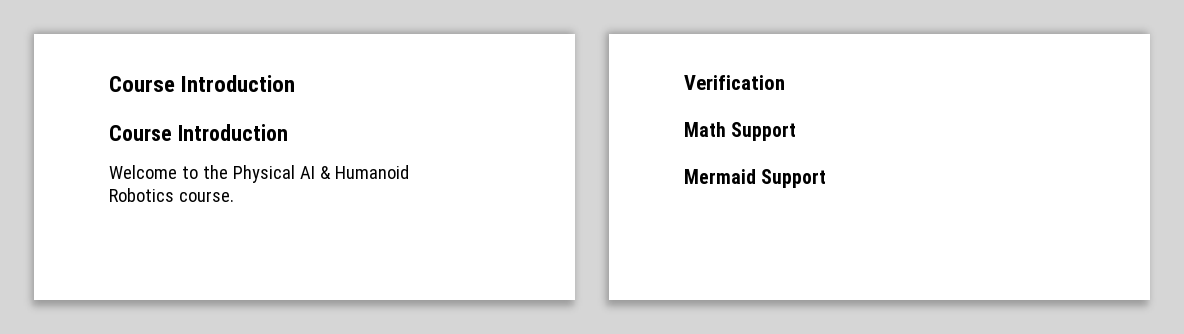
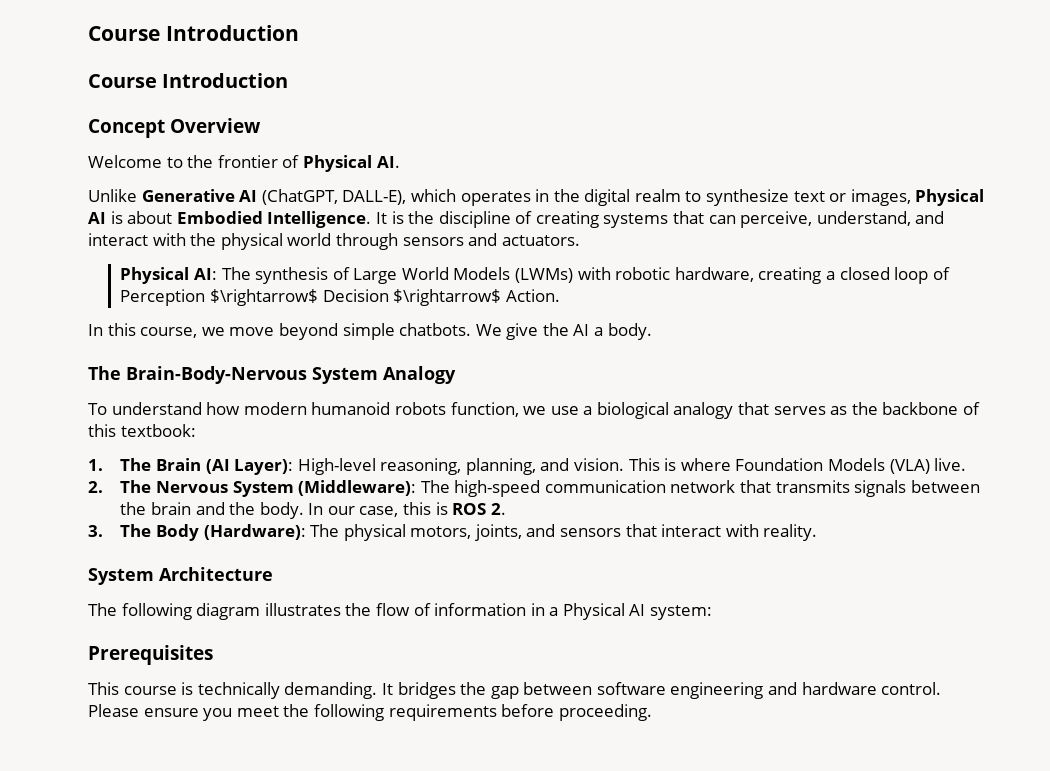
(288, 132) none -> [88,118,261,138] // Concept Overview
[232,165,409,183] [109,188,234,202] [684,75,785,90] [684,122,797,141] [684,169,827,188] Physical AI & Humanoid Robotics course. // Verification // Math Support // Mermaid Support -> [217,155,400,172] [88,189,985,206] [88,211,945,228] [88,233,580,250] [120,267,950,284] [120,289,560,306] [88,323,652,340] [88,366,456,384] [88,402,981,419] [88,424,196,437] [88,458,967,475] [88,480,980,497] [120,502,506,519] [88,524,818,541] [88,567,273,585] [88,603,713,620] [88,645,213,665] [88,682,942,699] [88,704,652,721] frontier of Physical AI. // Unlike Generative AI (ChatGPT, DALL-E), which operates in the digital realm to synthesize text or images, Physical AI is about Embodied Intelligence. It is the discipline of creating systems that can perceive, understand, and interact with the physical world through sensors and actuators. // Physical AI: The synthesis of Large World Models (LWMs) with robotic hardware, creating a closed loop of Perception $\rightarrow$ Decision $\rightarrow$ Action. // In this course, we move beyond simple chatbots. We give the AI a body. // The Brain-Body-Nervous System Analogy // To understand how modern humanoid robots function, we use a biological analogy that serves as the backbone of this textbook: // 1. The Brain (AI Layer): High-level reasoning, planning, and vision. This is where Foundation Models (VLA) live. // 2. The Nervous System (Middleware): The high-speed communication network that transmits signals between the brain and the body. In our case, this is ROS 2. // 3. The Body (Hardware): The physical motors, joints, and sensors that interact with reality. // System Architecture // The following diagram illustrates the flow of information in a Physical AI system: // Prerequisites // This course is technically demanding. It bridges the gap between software engineering and hardware control. Please ensure you meet the following requirements before proceeding.

